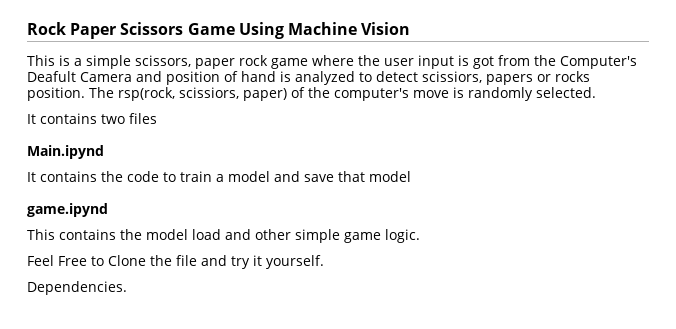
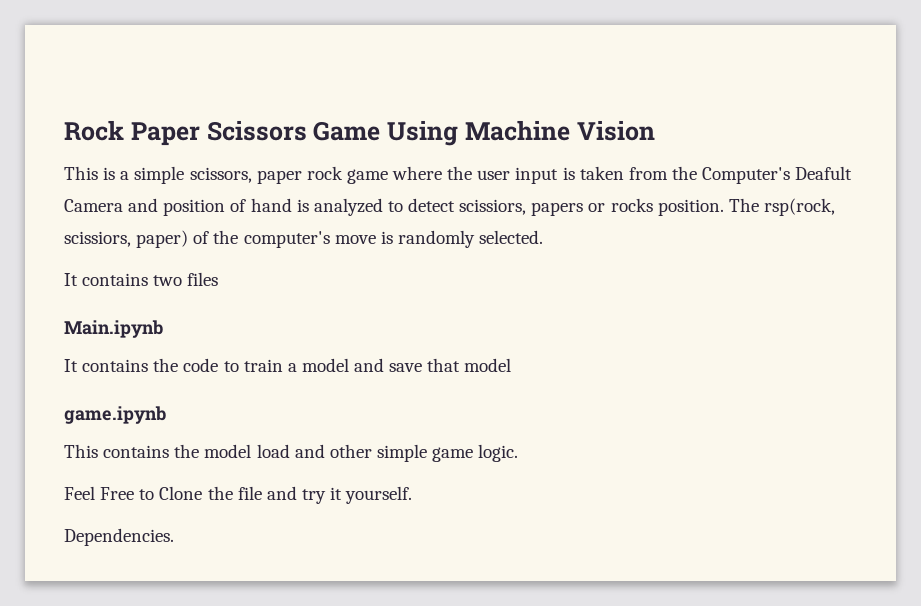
[473,56,494,69] got -> [579,166,624,180] taken
[27,145,104,159] Main.ipynd -> [64,320,163,338] Main.ipynb
[27,203,108,217] game.ipynd -> [64,406,166,424] game.ipynb

